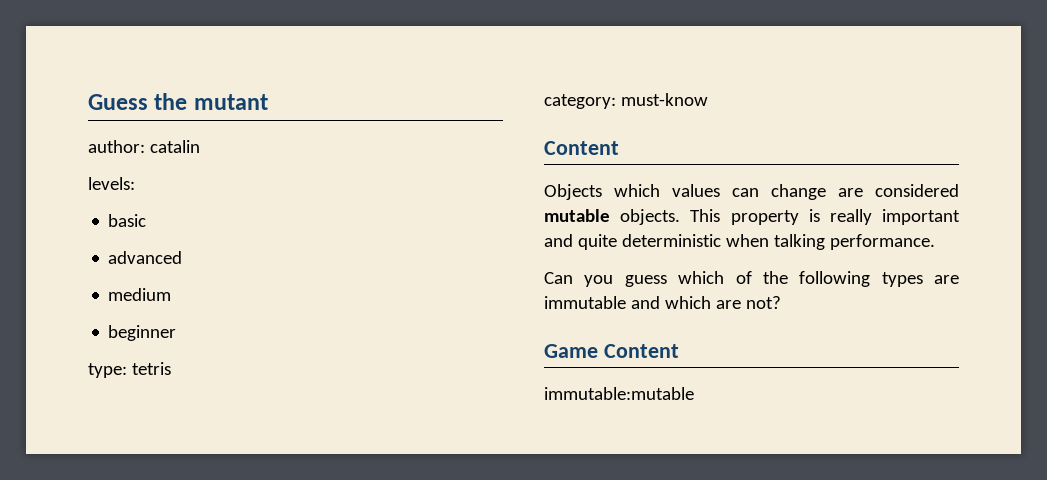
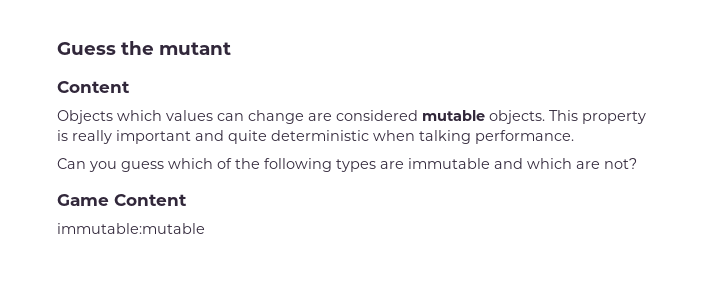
[88,140,200,153] [88,177,135,190] [108,214,147,227] [108,251,183,264] [108,288,172,301] [108,325,177,341] [88,362,171,378] [544,93,708,109] // author: catalin // levels: // basic // advanced // medium // beginner // type: tetris // category: must-know -> (231, 48) none

